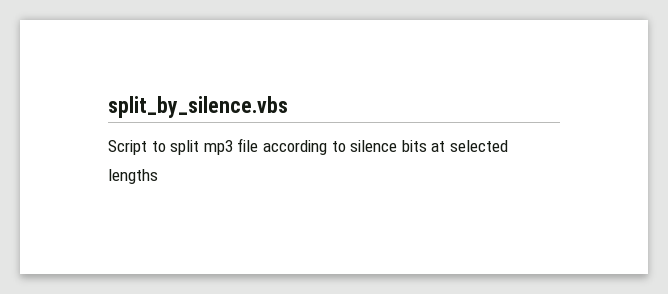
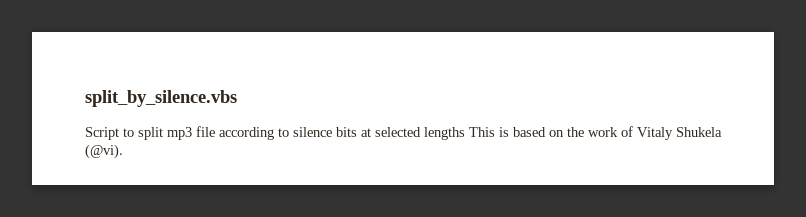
(158, 176) none -> [469,126,722,140] [85,144,123,159] This is based on the work of Vitaly Shukela (@vi).

